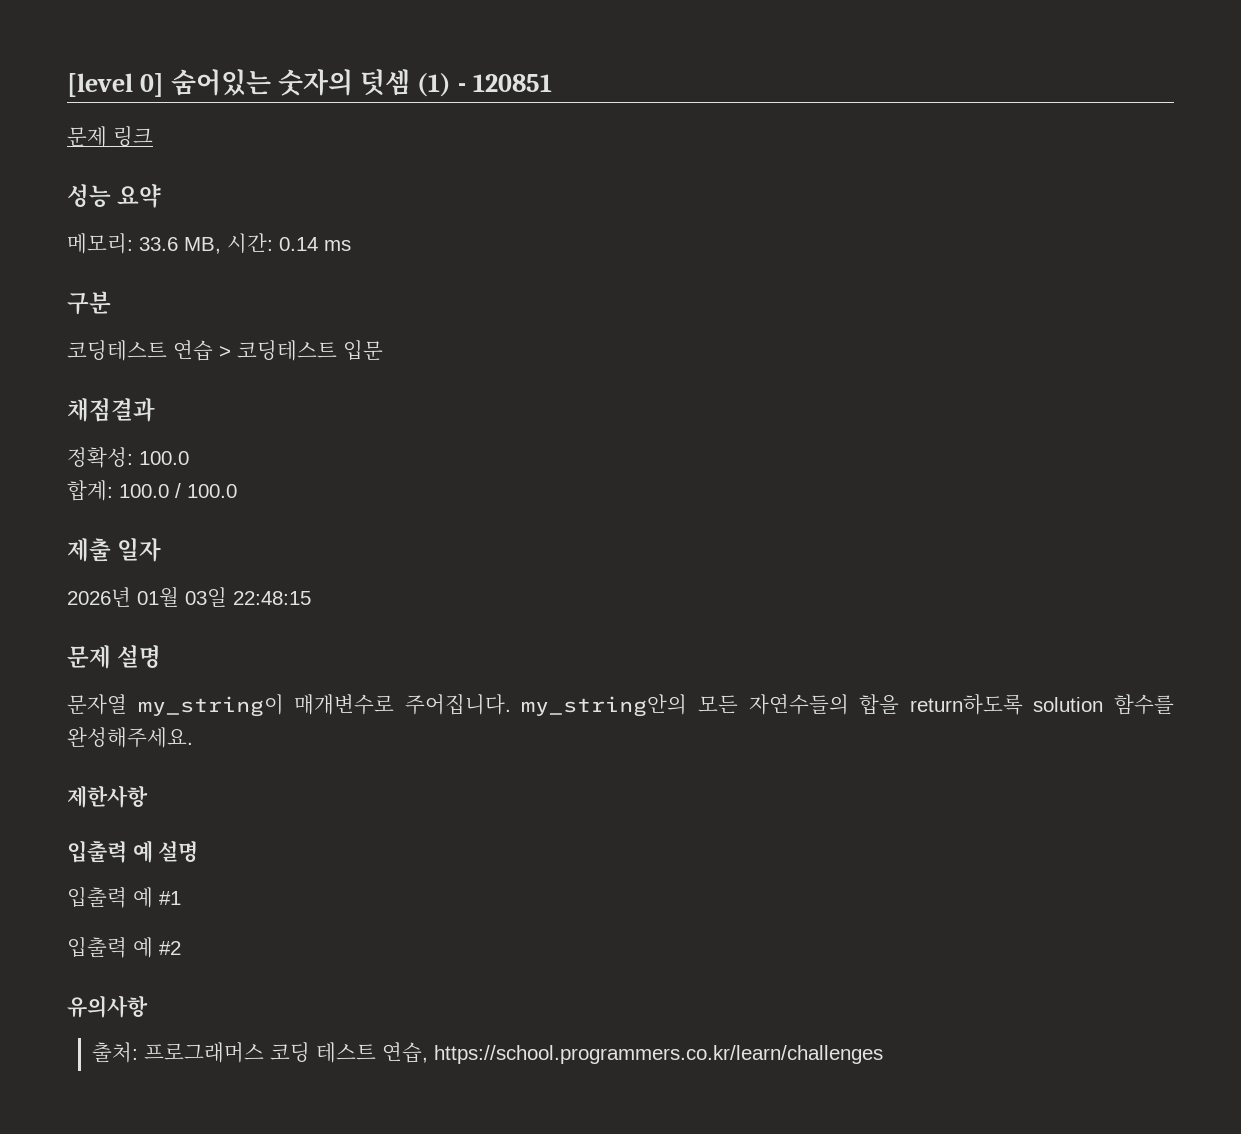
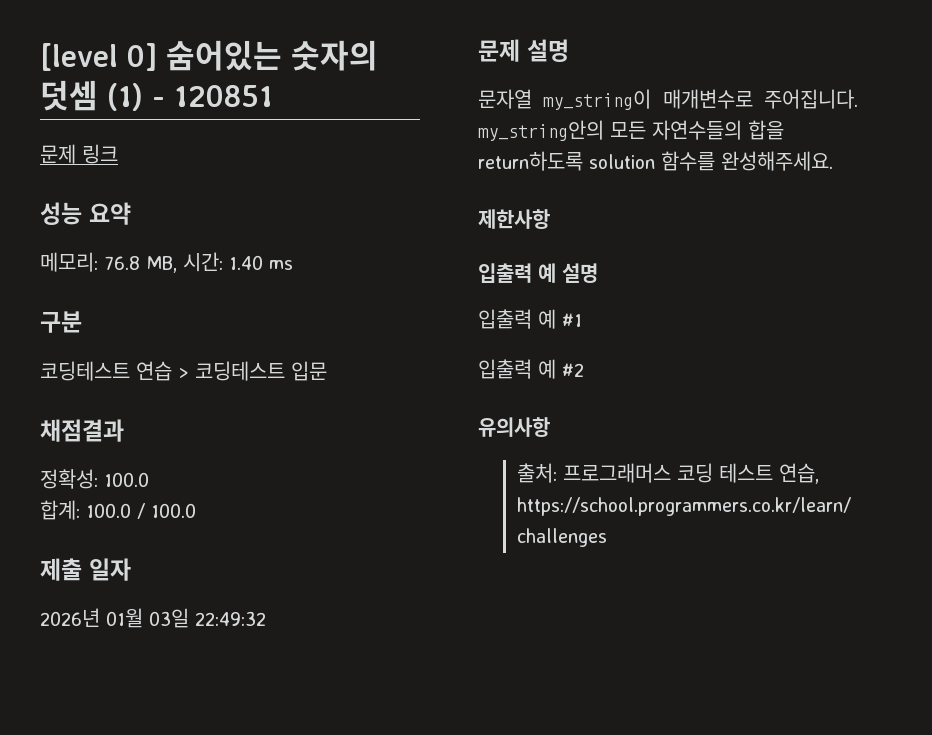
[139,237,178,251] 33.6 -> [104,256,140,270] 76.8
[279,237,318,251] 0.14 -> [229,255,263,270] 1.40
[233,591,311,605] 22:48:15 -> [195,611,266,626] 22:49:32

